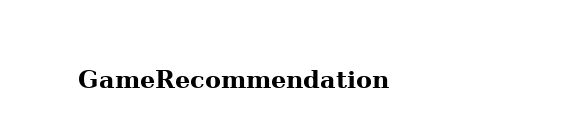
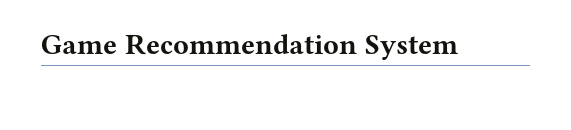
[78,70,389,88] GameRecommendation -> [41,34,458,60] Game Recommendation System

